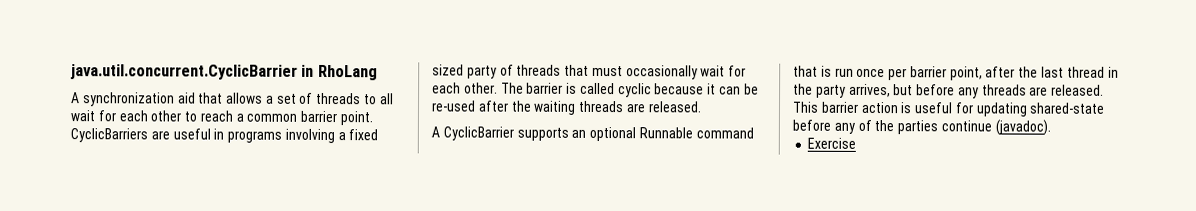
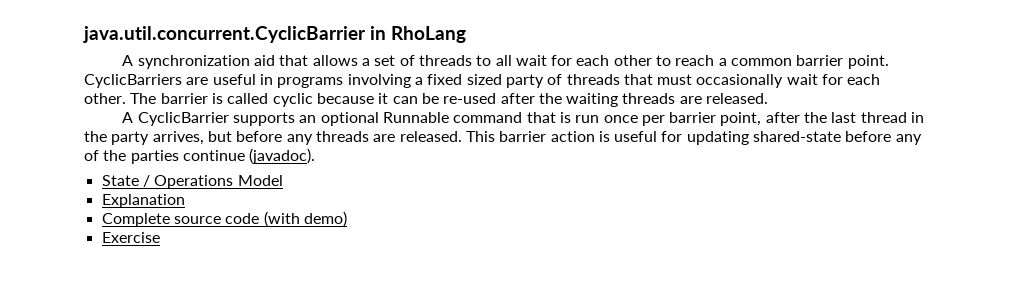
(1051, 127) none -> [101,175,283,189] [101,194,185,208] [101,211,347,227] // State / Operations Model // Explanation // Complete source code (with demo)

